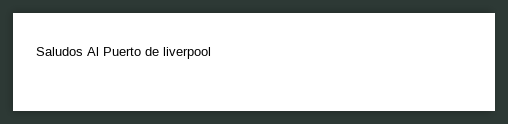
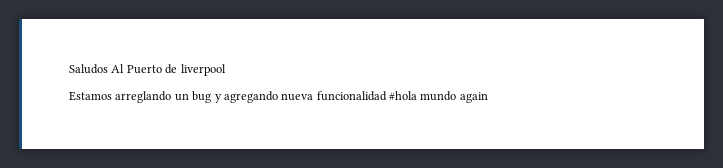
(211, 53) none -> [69,91,488,103] // Estamos arreglando un bug y agregando nueva funcionalidad #hola mundo again

